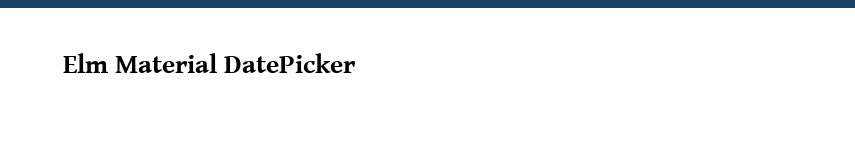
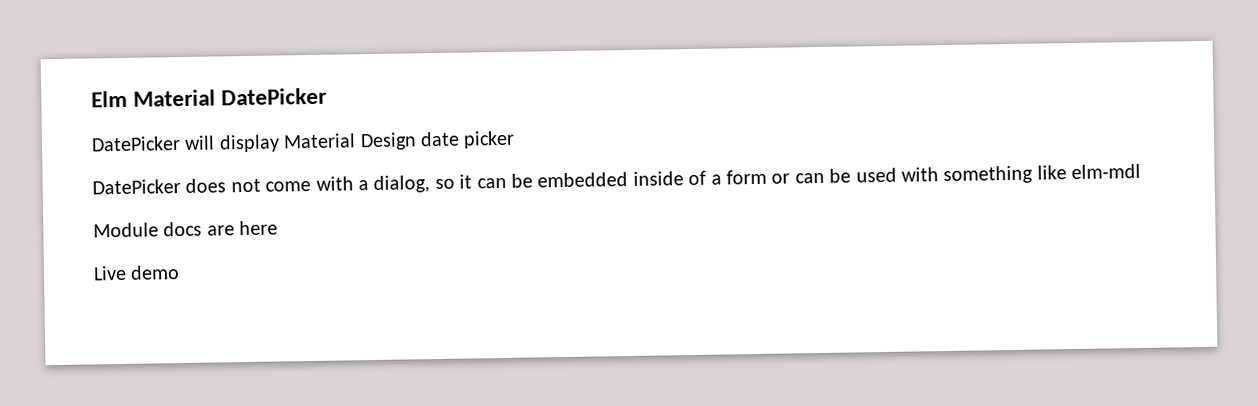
(357, 63) none -> [91,130,516,153] [92,163,1142,195] [93,220,279,238] [93,265,181,281] // DatePicker will display Material Design date picker // DatePicker does not come with a dialog, so it can be embedded inside of a form or can be used with something like elm-mdl // Module docs are here // Live demo

